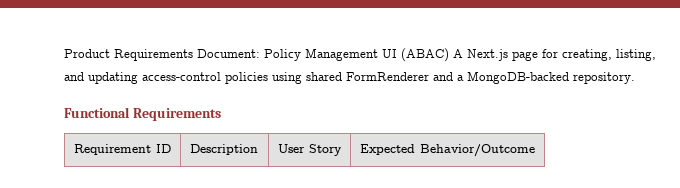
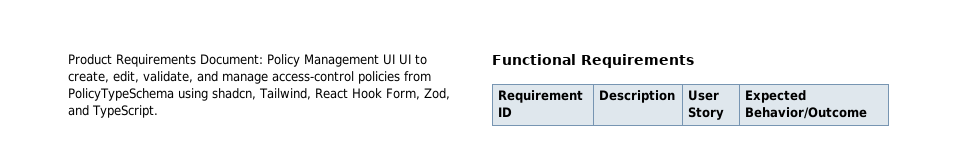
[401,48,656,62] [64,71,635,84] (ABAC) A Next.js page for creating, listing, and updating access-control policies using shared FormRenderer and a MongoDB-backed repository. -> [399,54,427,65] [68,71,431,84] [68,88,450,101] [68,105,158,118] UI to create, edit, validate, and manage access-control policies from PolicyTypeSchema using shadcn, Tailwind, React Hook Form, Zod, and TypeScript.

